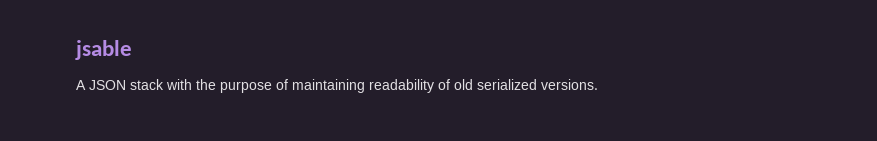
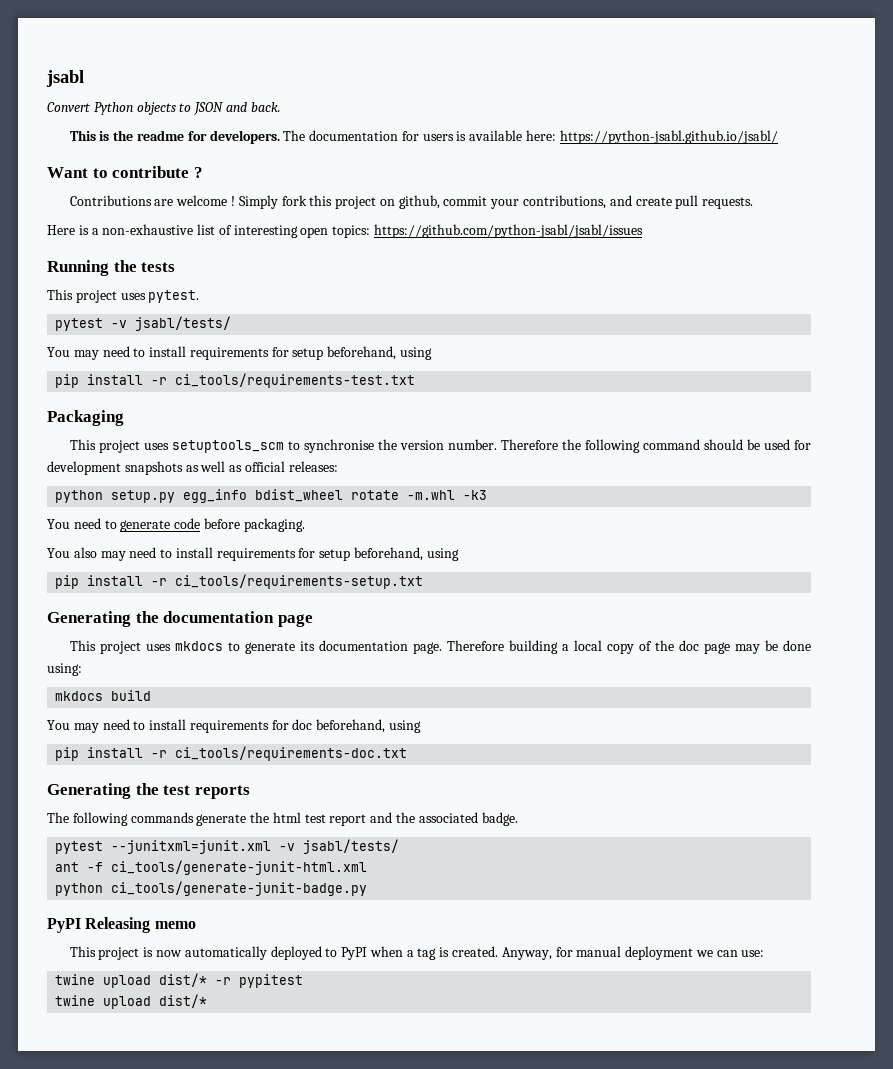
[75,40,132,60] [76,79,598,93] jsable // A JSON stack with the purpose of maintaining readability of old serialized versions. -> [46,70,84,87] [47,102,281,115] [69,130,778,144] [47,166,203,178] [69,195,754,209] [47,224,644,238] [47,260,176,276] [47,289,200,303] [55,316,232,331] [47,346,433,360] [55,373,416,388] [47,410,124,426] [69,439,811,453] [47,461,338,475] [55,489,488,503] [47,518,305,532] [47,547,459,561] [55,574,424,589] [47,611,313,627] [69,640,812,654] [47,663,82,676] [55,690,152,701] [47,719,422,733] [55,746,408,761] [47,783,250,799] [47,812,518,826] [55,839,400,854] [55,860,368,875] [55,881,368,896] [47,917,196,933] [69,946,765,960] [55,973,304,988] [55,994,208,1009] jsabl // Convert Python objects to JSON and back. // This is the readme for developers. The documentation for users is available here: https://python-jsabl.github.io/jsabl/ // Want to contribute ? // Contributions are welcome ! Simply fork this project on github, commit your contributions, and create pull requests. // Here is a non-exhaustive list of interesting open topics: https://github.com/python-jsabl/jsabl/issues // Running the tests // This project uses pytest. // pytest -v jsabl/tests/ // You may need to install requirements for setup beforehand, using // pip install -r ci_tools/requirements-test.txt // Packaging // This project uses setuptools_scm to synchronise the version number. Therefore the following command should be used for development snapshots as well as official releases: // python setup.py egg_info bdist_wheel rotate -m.whl -k3 // You need to generate code before packaging. // You also may need to install requirements for setup beforehand, using // pip install -r ci_tools/requirements-setup.txt // Generating the documentation page // This project uses mkdocs to generate its documentation page. Therefore building a local copy of the doc page may be done using: // mkdocs build // You may need to install requirements for doc beforehand, using // pip install -r ci_tools/requirements-doc.txt // Generating the test reports // The following commands generate the html test report and the associated badge. // pytest --junitxml=junit.xml -v jsabl/tests/ // ant -f ci_tools/generate-junit-html.xml // python ci_tools/generate-junit-badge.py // PyPI Releasing memo // This project is now automatically deployed to PyPI when a tag is created. Anyway, for manual deployment we can use: // twine upload dist/* -r pypitest // twine upload dist/*

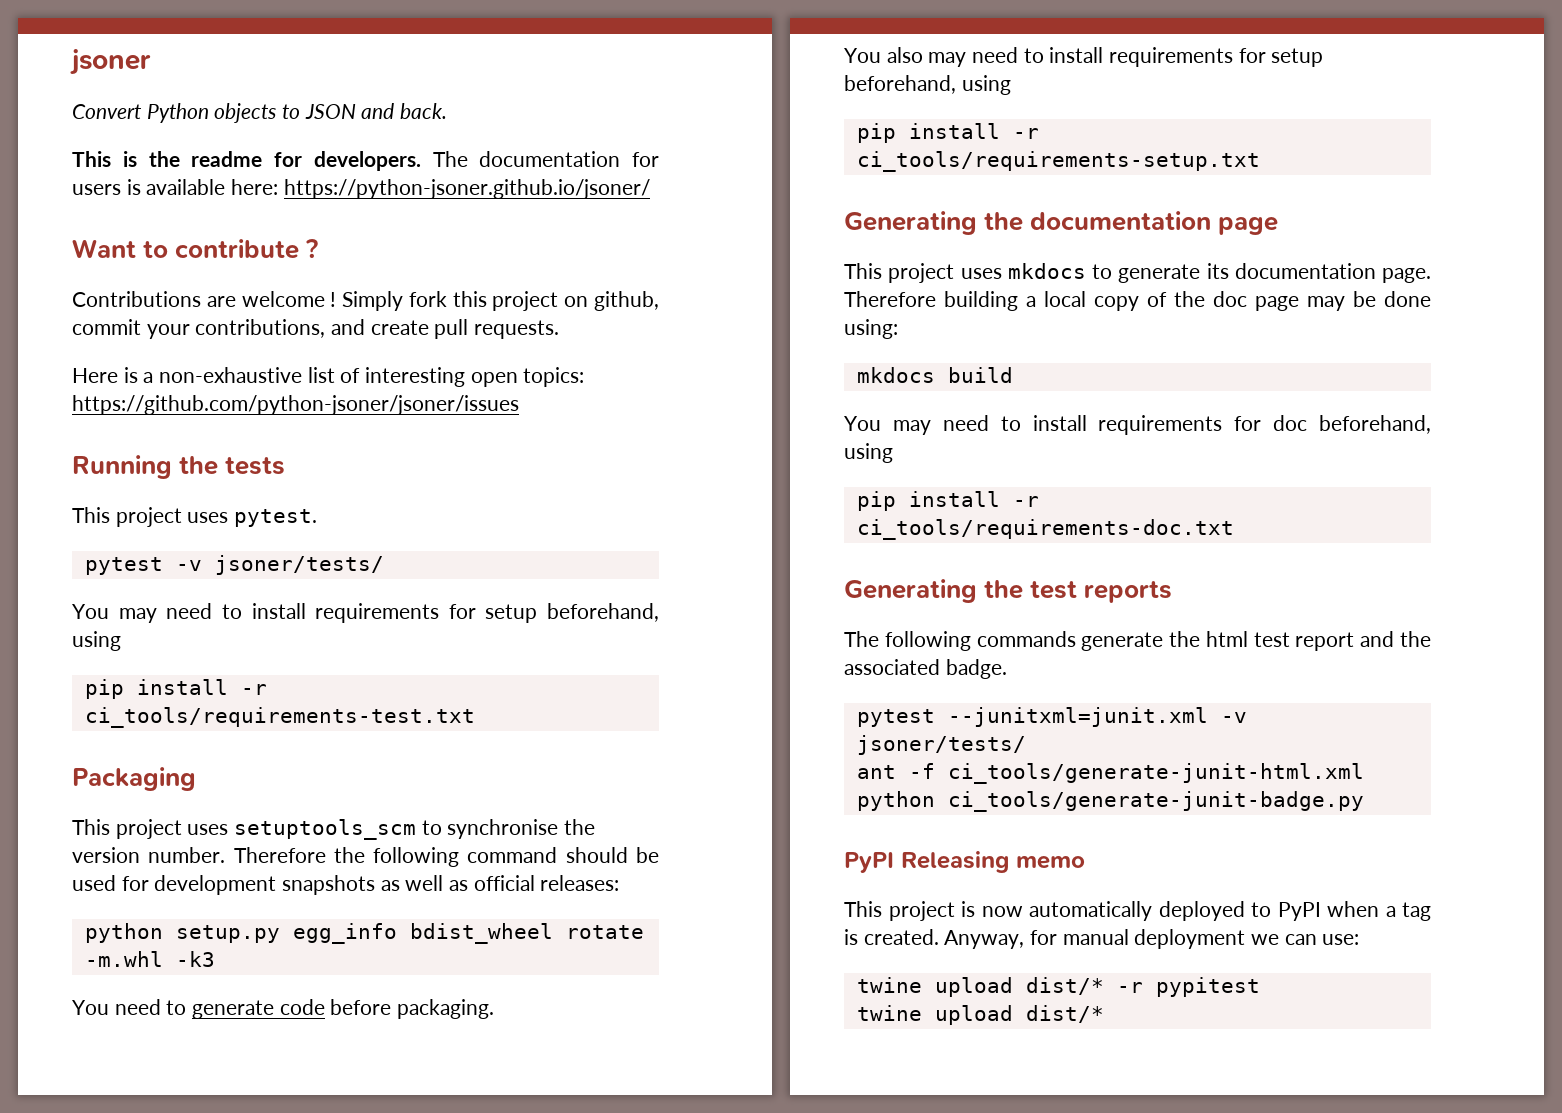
[46,70,84,87] jsabl -> [69,49,151,75] jsoner
[559,130,778,144] https://python-jsabl.github.io/jsabl/ -> [283,179,650,199] https://python-jsoner.github.io/jsoner/
[374,224,644,238] https://github.com/python-jsabl/jsabl/issues -> [72,395,519,415] https://github.com/python-jsoner/jsoner/issues
[135,316,232,331] jsabl/tests/ -> [214,555,384,575] jsoner/tests/
[303,839,400,854] jsabl/tests/ -> [856,735,1026,755] jsoner/tests/

